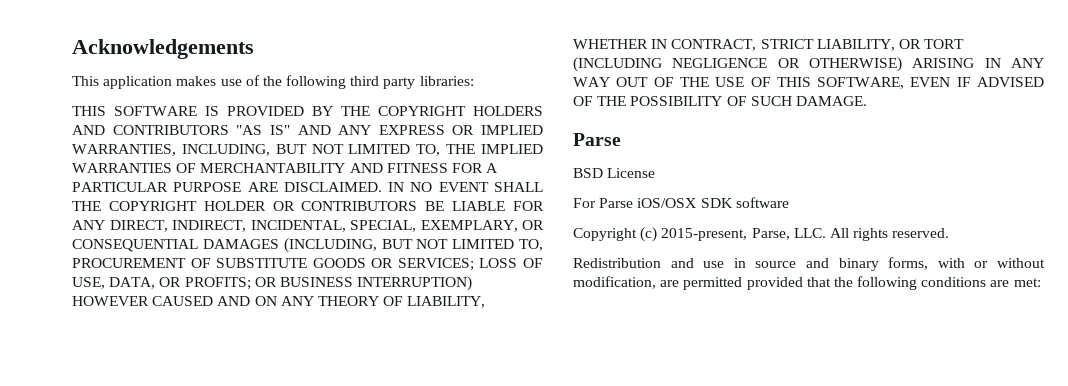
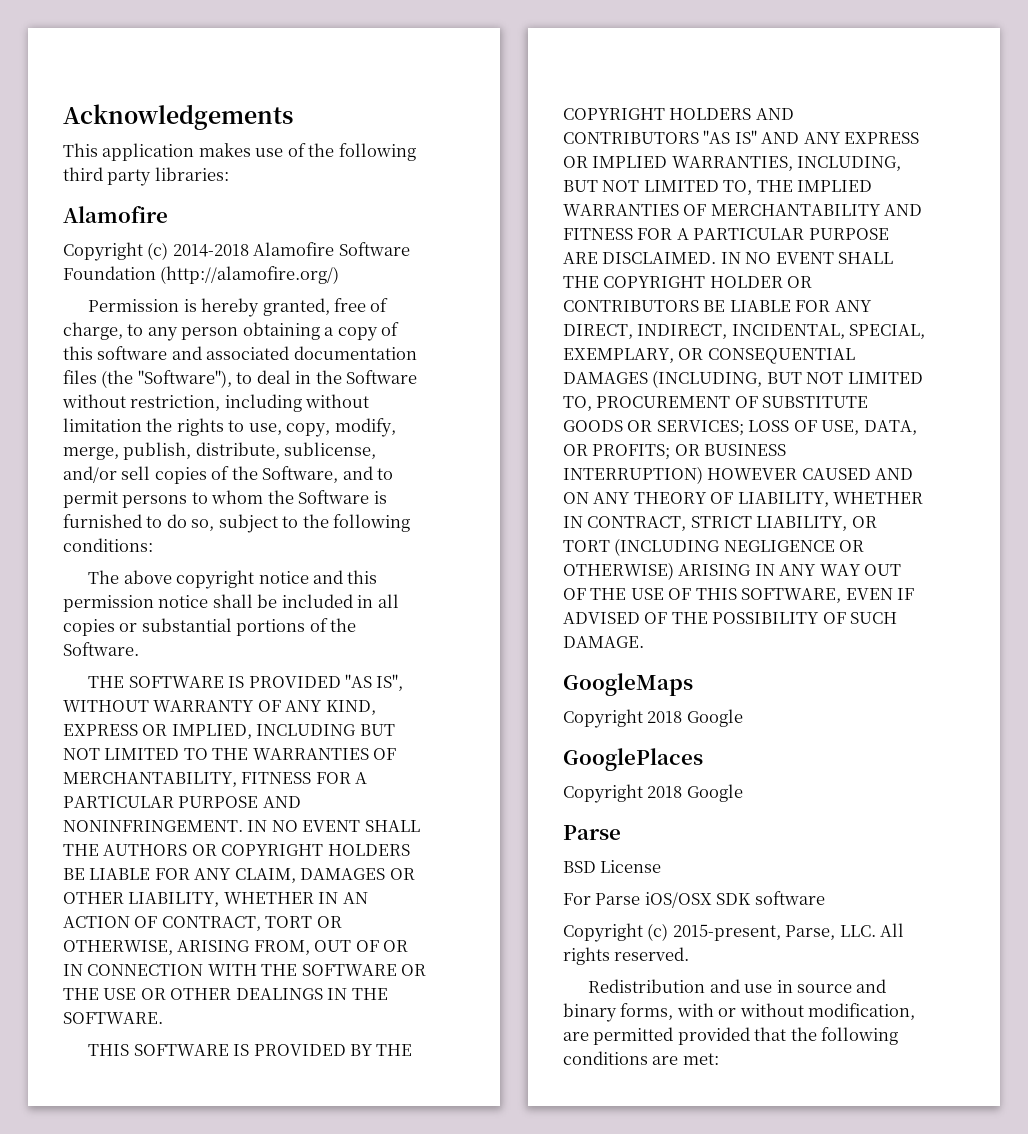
(474, 81) none -> [63,206,168,223] [63,242,410,261] [63,266,340,284] [88,298,389,317] [63,322,400,341] [63,346,417,360] [63,370,418,388] [62,394,370,412] [63,418,396,437] [63,442,377,460] [63,466,394,484] [63,490,387,508] [63,514,411,533] [63,538,153,552] [88,570,378,589] [63,594,399,612] [63,618,357,636] [63,642,139,656] [88,674,404,691] [63,700,376,715] [63,724,395,739] [63,748,397,760] [63,772,368,787] [63,796,301,808] [63,820,420,832] [63,844,410,856] [63,868,415,883] [63,892,368,907] [63,916,342,931] [63,940,409,955] [63,964,427,976] [63,988,388,1000] [63,1012,163,1024] // Alamofire // Copyright (c) 2014-2018 Alamofire Software Foundation (http://alamofire.org/) // Permission is hereby granted, free of charge, to any person obtaining a copy of this software and associated documentation files (the "Software"), to deal in the Software without restriction, including without limitation the rights to use, copy, modify, merge, publish, distribute, sublicense, and/or sell copies of the Software, and to permit persons to whom the Software is furnished to do so, subject to the following conditions: // The above copyright notice and this permission notice shall be included in all copies or substantial portions of the Software. // THE SOFTWARE IS PROVIDED "AS IS", WITHOUT WARRANTY OF ANY KIND, EXPRESS OR IMPLIED, INCLUDING BUT NOT LIMITED TO THE WARRANTIES OF MERCHANTABILITY, FITNESS FOR A PARTICULAR PURPOSE AND NONINFRINGEMENT. IN NO EVENT SHALL THE AUTHORS OR COPYRIGHT HOLDERS BE LIABLE FOR ANY CLAIM, DAMAGES OR OTHER LIABILITY, WHETHER IN AN ACTION OF CONTRACT, TORT OR OTHERWISE, ARISING FROM, OUT OF OR IN CONNECTION WITH THE SOFTWARE OR THE USE OR OTHER DEALINGS IN THE SOFTWARE.
(867, 101) none -> [563,673,693,696] [563,709,743,728] [563,748,703,771] [563,784,743,803] // GoogleMaps // Copyright 2018 Google // GooglePlaces // Copyright 2018 Google

